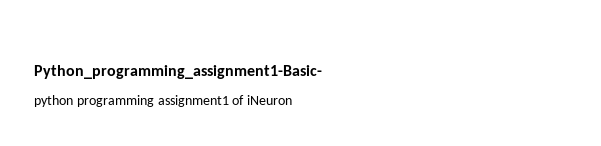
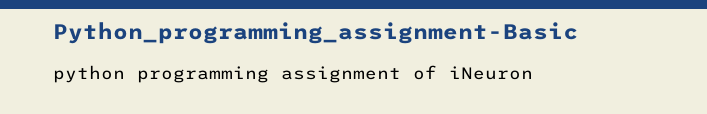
[34,65,322,79] Python_programming_assignment1-Basic- -> [53,22,578,44] Python_programming_assignment-Basic
[157,95,229,107] assignment1 -> [281,66,401,83] assignment

